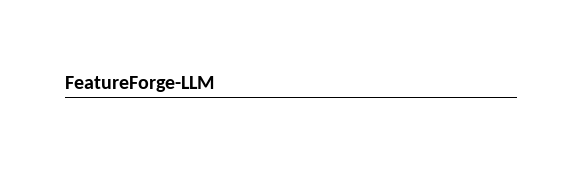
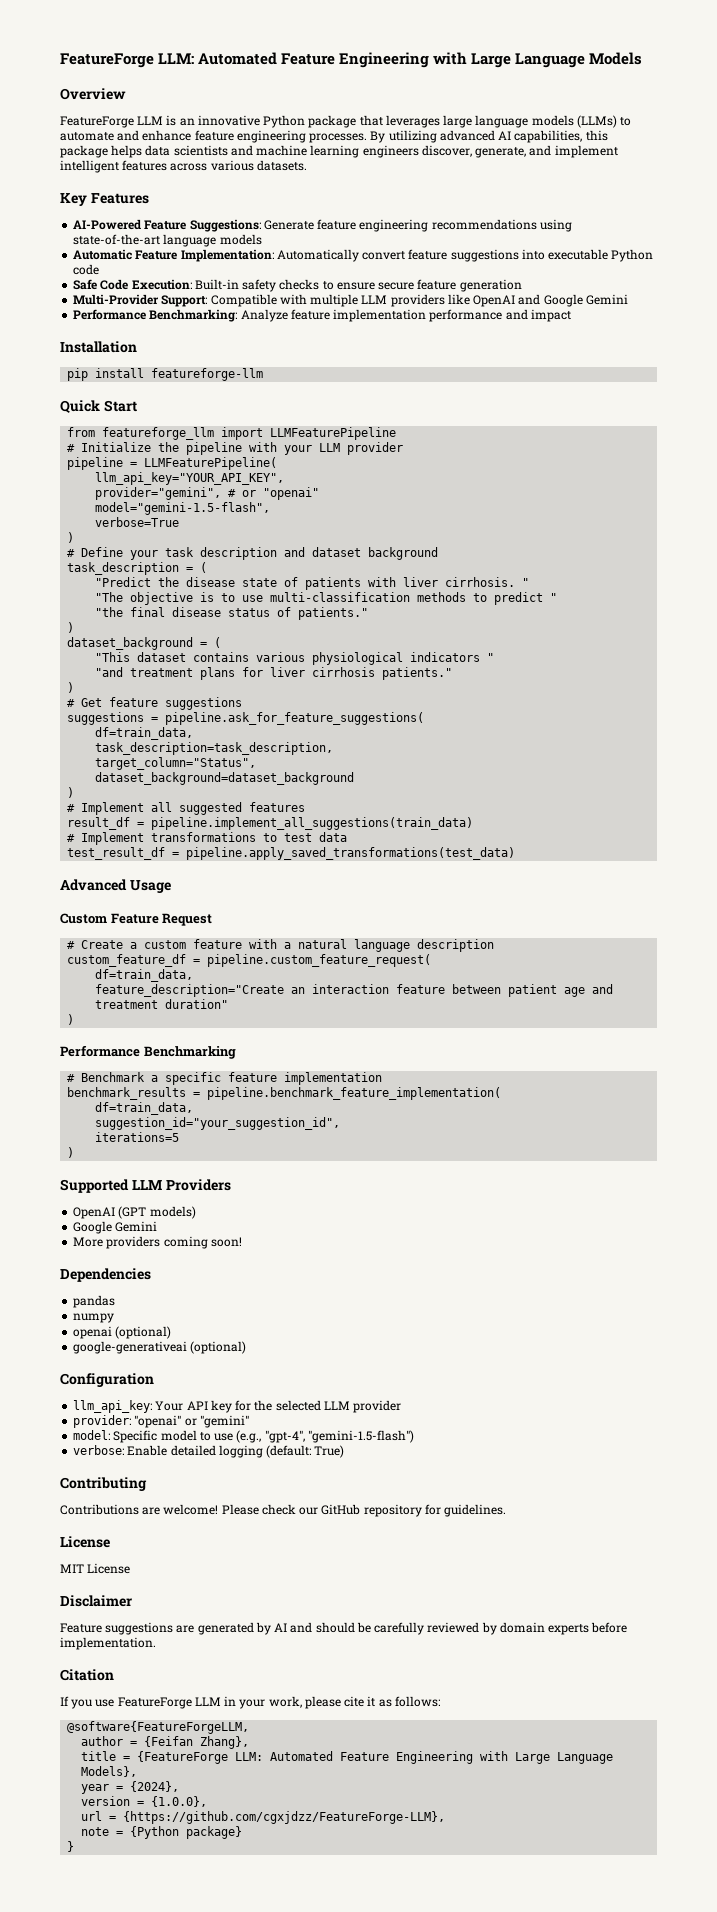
[65,76,214,92] FeatureForge-LLM -> [60,52,643,68] [60,88,126,100] [60,115,632,128] [60,130,608,143] [60,145,618,158] [60,160,307,173] [60,193,149,206] [73,219,572,232] [73,234,262,247] [73,249,654,262] [73,264,100,275] [73,279,522,292] [73,294,628,307] [73,309,571,322] [60,341,137,353] [67,368,264,381] [60,400,137,413] [67,427,397,440] [67,442,404,455] [67,457,278,470] [95,472,285,485] [95,487,320,500] [95,502,271,515] [95,517,180,527] [67,532,75,543] [67,547,439,560] [67,562,208,575] [95,577,530,590] [95,592,558,605] [95,607,369,620] [67,622,75,633] [67,637,222,650] [95,652,495,665] [95,667,453,680] [67,682,75,693] [67,697,243,710] [67,712,425,725] [95,727,194,740] [95,742,334,755] [95,757,257,770] [95,772,355,785] [67,787,75,798] [67,802,306,815] [67,817,474,830] [67,832,348,845] [67,847,516,860] [60,879,171,893] [60,913,213,926] [67,939,495,952] [67,954,432,967] [95,969,194,982] [95,984,614,997] [95,999,229,1009] [67,1014,75,1025] [60,1045,236,1059] [67,1072,383,1085] [67,1087,502,1100] [95,1102,194,1115] [95,1117,341,1130] [95,1132,180,1142] [67,1147,75,1158] [60,1179,231,1193] [73,1206,196,1219] [73,1221,158,1234] [73,1236,242,1249] [60,1268,151,1282] [73,1295,116,1308] [73,1313,115,1323] [73,1326,172,1339] [73,1341,247,1354] [60,1373,154,1387] [73,1400,402,1413] [73,1415,249,1428] [73,1430,414,1443] [73,1445,345,1458] [60,1477,147,1491] [60,1504,507,1517] [60,1536,110,1548] [60,1563,131,1574] [60,1595,132,1607] [60,1622,628,1635] [60,1637,156,1650] [60,1669,114,1681] [60,1696,440,1709] [67,1721,250,1734] [81,1736,250,1749] [81,1751,614,1764] [81,1766,138,1777] [81,1781,180,1794] [81,1796,208,1807] [81,1811,446,1824] [81,1826,243,1839] [67,1841,75,1852] FeatureForge LLM: Automated Feature Engineering with Large Language Models // Overview // FeatureForge LLM is an innovative Python package that leverages large language models (LLMs) to automate and enhance feature engineering processes. By utilizing advanced AI capabilities, this package helps data scientists and machine learning engineers discover, generate, and implement intelligent features across various datasets. // Key Features // AI-Powered Feature Suggestions: Generate feature engineering recommendations using state-of-the-art language models // Automatic Feature Implementation: Automatically convert feature suggestions into executable Python code // Safe Code Execution: Built-in safety checks to ensure secure feature generation // Multi-Provider Support: Compatible with multiple LLM providers like OpenAI and Google Gemini // Performance Benchmarking: Analyze feature implementation performance and impact // Installation // pip install featureforge-llm // Quick Start // from featureforge_llm import LLMFeaturePipeline // # Initialize the pipeline with your LLM provider // pipeline = LLMFeaturePipeline( // llm_api_key="YOUR_API_KEY", // provider="gemini", # or "openai" // model="gemini-1.5-flash", // verbose=True // ) // # Define your task description and dataset background // task_description = ( // "Predict the disease state of patients with liver cirrhosis. " // "The objective is to use multi-classification methods to predict " // "the final disease status of patients." // ) // dataset_background = ( // "This dataset contains various physiological indicators " // "and treatment plans for liver cirrhosis patients." // ) // # Get feature suggestions // suggestions = pipeline.ask_for_feature_suggestions( // df=train_data, // task_description=task_description, // target_column="Status", // dataset_background=dataset_background // ) // # Implement all suggested features // result_df = pipeline.implement_all_suggestions(train_data) // # Implement transformations to test data // test_result_df = pipeline.apply_saved_transformations(test_data) // Advanced Usage // Custom Feature Request // # Create a custom feature with a natural language description // custom_feature_df = pipeline.custom_feature_request( // df=train_data, // feature_description="Create an interaction feature between patient age and treatment duration" // ) // Performance Benchmarking // # Benchmark a specific feature implementation // benchmark_results = pipeline.benchmark_feature_implementation( // df=train_data, // suggestion_id="your_suggestion_id", // iterations=5 // ) // Supported LLM Providers // OpenAI (GPT models) // Google Gemini // More providers coming soon! // Dependencies // pandas // numpy // openai (optional) // google-generativeai (optional) // Configuration // llm_api_key: Your API key for the selected LLM provider // provider: "openai" or "gemini" // model: Specific model to use (e.g., "gpt-4", "gemini-1.5-flash") // verbose: Enable detailed logging (default: True) // Contributing // Contributions are welcome! Please check our GitHub repository for guidelines. // License // MIT License // Disclaimer // Feature suggestions are generated by AI and should be carefully reviewed by domain experts before implementation. // Citation // If you use FeatureForge LLM in your work, please cite it as follows: // @software{FeatureForgeLLM, // author = {Feifan Zhang}, // title = {FeatureForge LLM: Automated Feature Engineering with Large Language Models}, // year = {2024}, // version = {1.0.0}, // url = {https://github.com/cgxjdzz/FeatureForge-LLM}, // note = {Python package} // }

